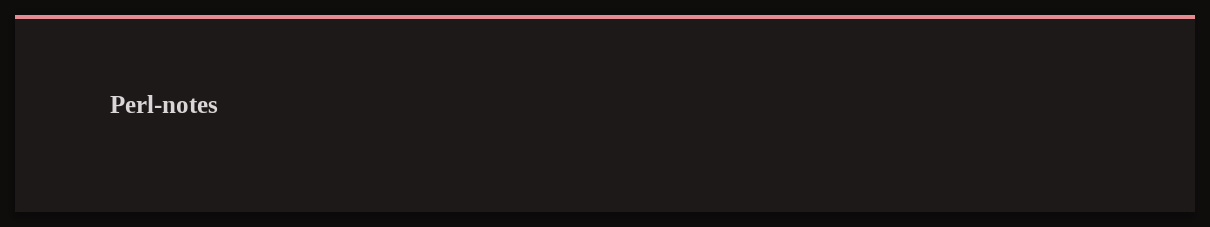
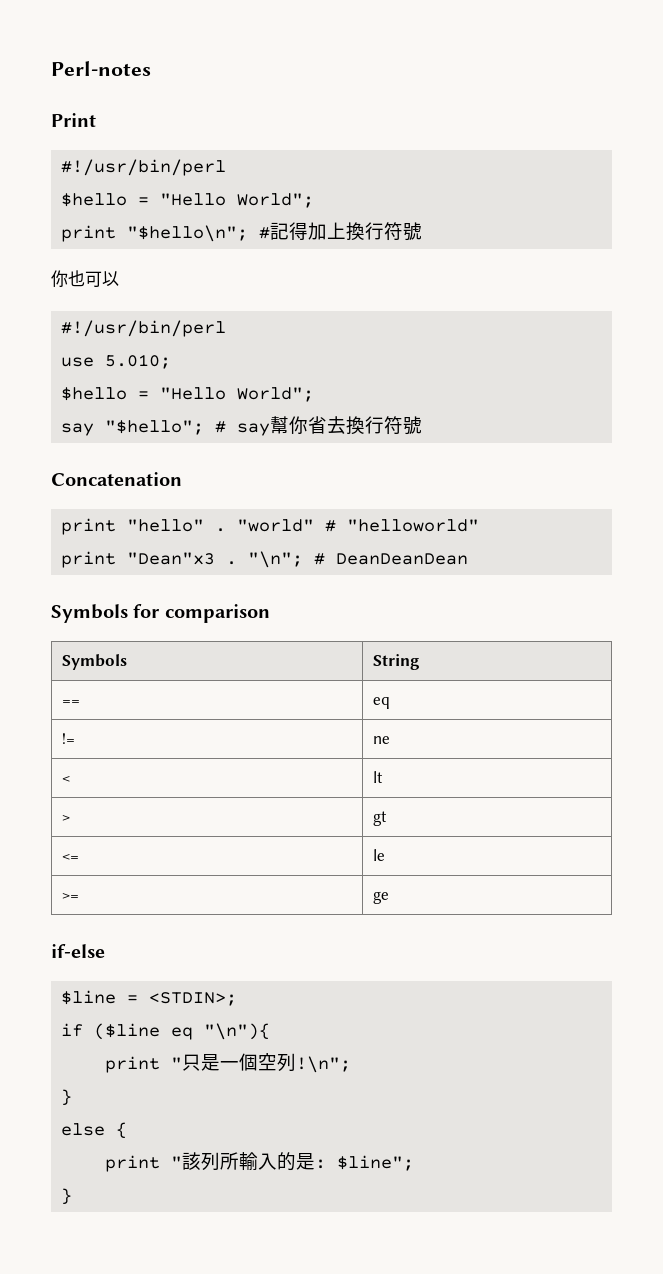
(218, 104) none -> [51,113,96,127] [61,159,227,176] [61,193,315,208] [61,222,423,242] [51,270,119,287] [61,320,227,337] [61,354,172,369] [61,387,315,402] [61,416,423,436] [51,472,182,486] [61,518,480,535] [61,551,469,568] [51,604,270,623] [61,654,127,670] [372,654,420,670] [61,700,80,705] [372,697,390,709] [61,733,75,744] [372,736,390,744] [61,776,70,783] [372,771,383,783] [61,815,70,822] [372,811,387,826] [61,854,79,861] [372,849,385,861] [61,893,79,900] [372,891,389,904] [51,944,105,958] [61,990,238,1006] [61,1023,271,1040] [105,1053,352,1073] [61,1089,73,1106] [61,1122,128,1139] [105,1152,415,1172] [61,1188,73,1205] // Print // #!/usr/bin/perl // $hello = "Hello World"; // print "$hello\n"; #記得加上換行符號 // 你也可以 // #!/usr/bin/perl // use 5.010; // $hello = "Hello World"; // say "$hello"; # say幫你省去換行符號 // Concatenation // print "hello" . "world" # "helloworld" // print "Dean"x3 . "\n"; # DeanDeanDean // Symbols for comparison // Symbols | String // == | eq // != | ne // < | lt // > | gt // <= | le // >= | ge // if-else // $line = <STDIN>; // if ($line eq "\n"){ // print "只是一個空列!\n"; // } // else { // print "該列所輸入的是: $line"; // }

